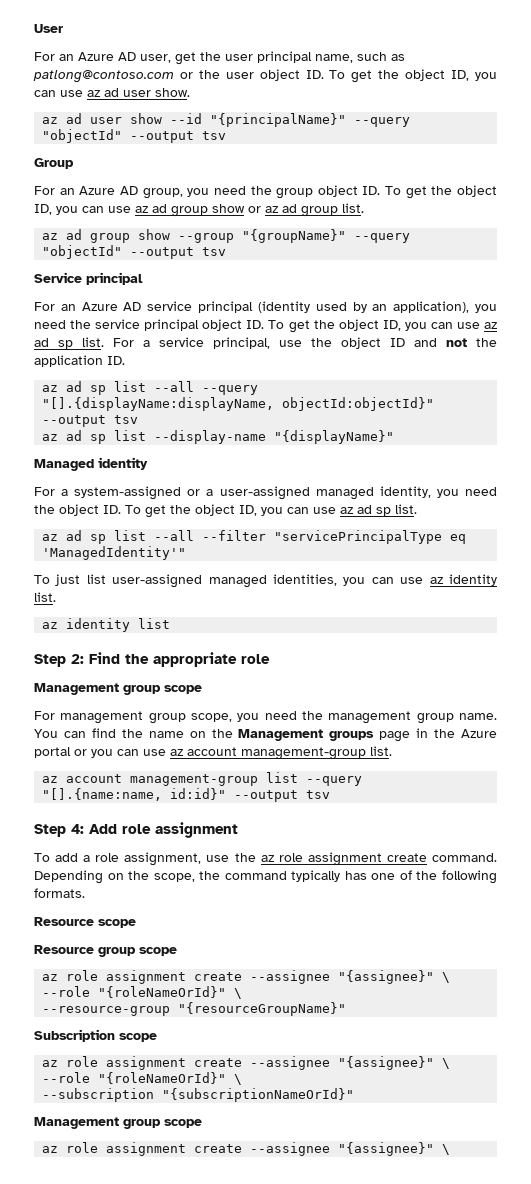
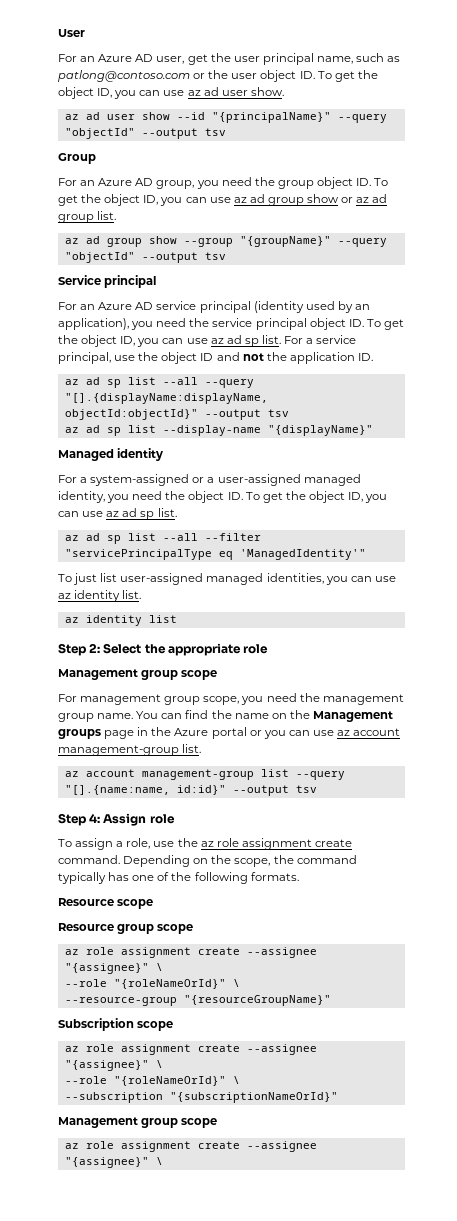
[89,652,120,664] Find -> [103,643,142,654] Select
[89,822,238,838] [34,852,202,866] Add role assignment // To add a role assignment, -> [103,813,175,826] [58,838,151,850] Assign role // To assign a role,

